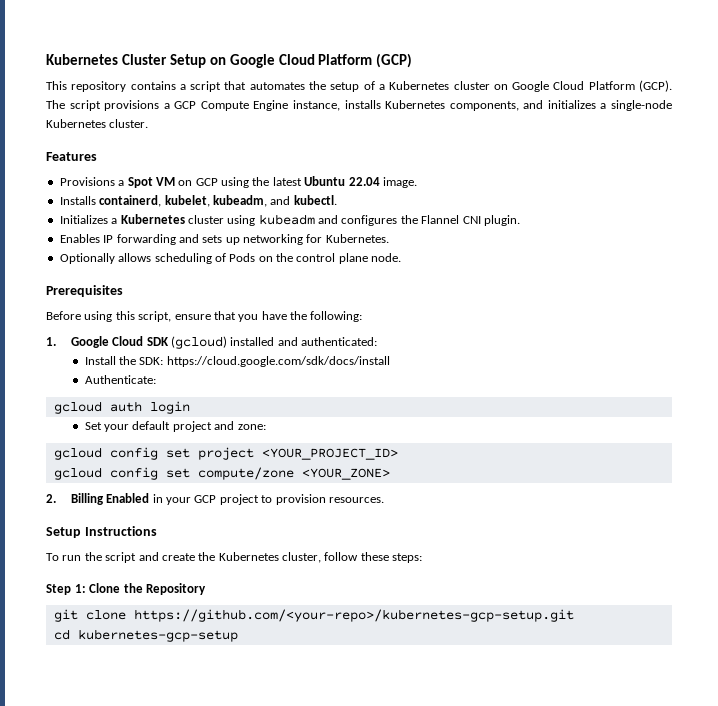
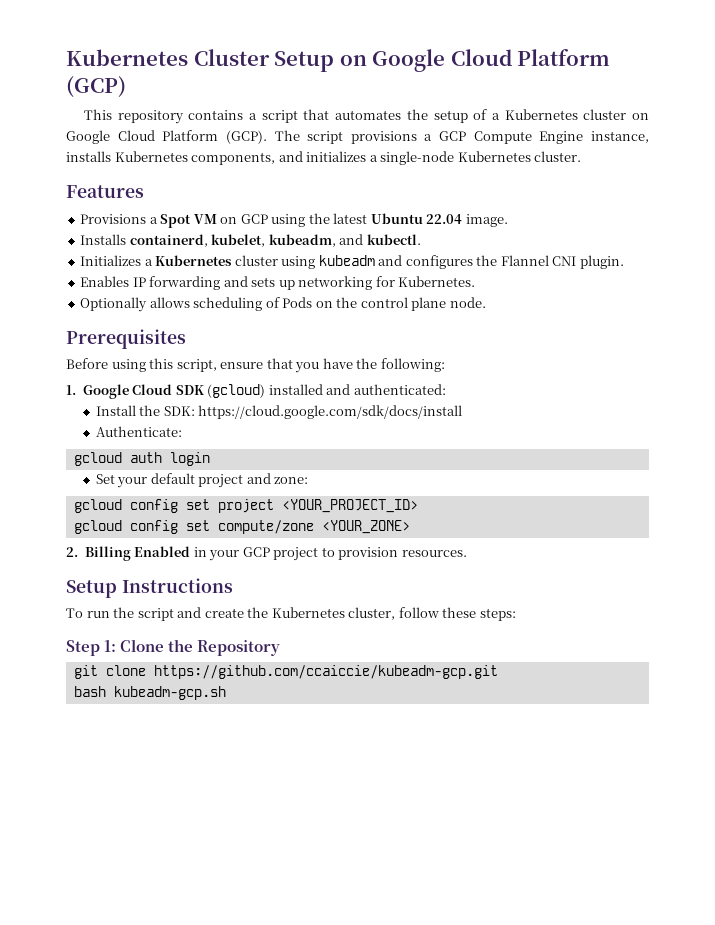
[133,609,574,622] [53,629,238,642] https://github.com/<your-repo>/kubernetes-gcp-setup.git // cd kubernetes-gcp-setup -> [153,665,498,679] [73,686,226,700] https://github.com/ccaiccie/kubeadm-gcp.git // bash kubeadm-gcp.sh

